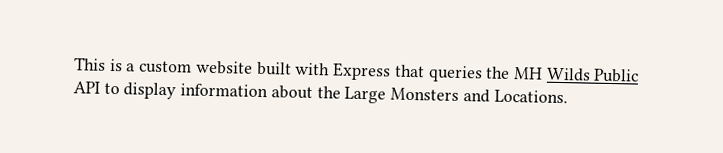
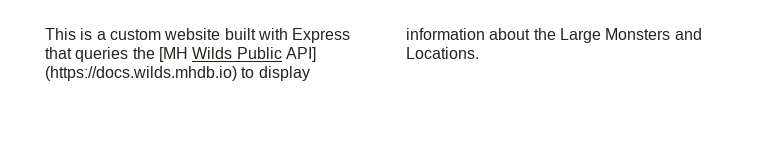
[512,67,543,80] MH -> [158,47,188,62] [MH
[73,81,100,94] API -> [285,47,316,62] [45,66,237,81] API] (https://docs.wilds.mhdb.io)

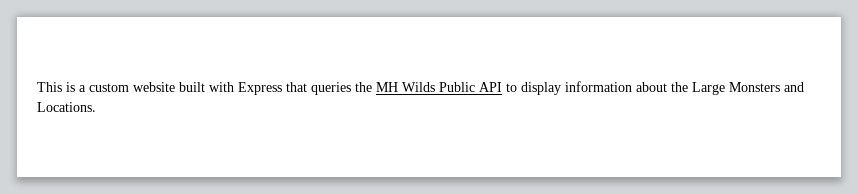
[158,47,188,62] [MH -> [376,82,398,92] MH
[285,47,316,62] [45,66,237,81] API] (https://docs.wilds.mhdb.io) -> [479,82,502,92] API

